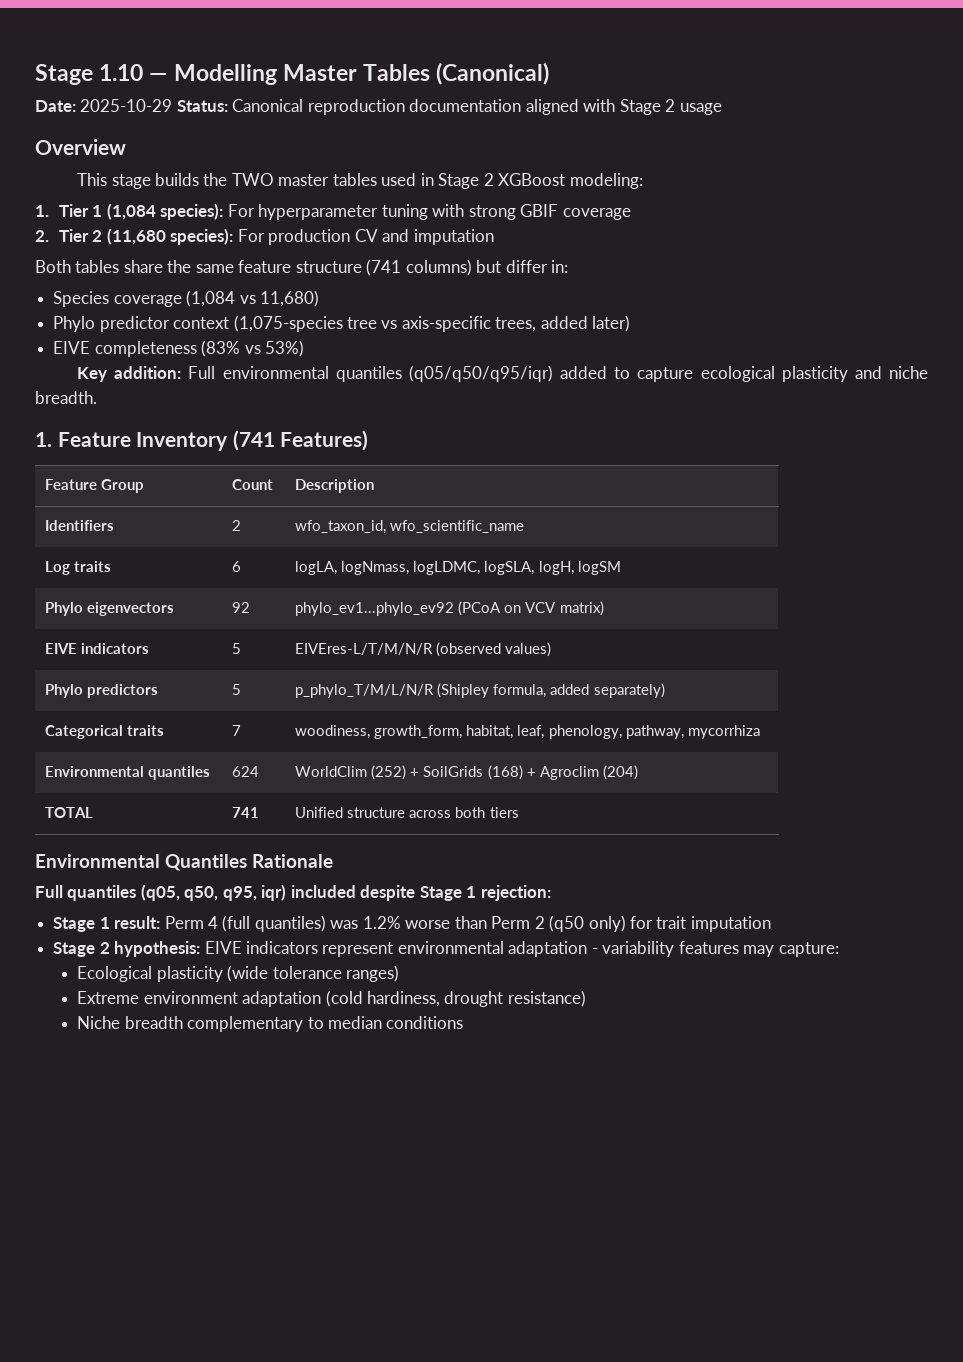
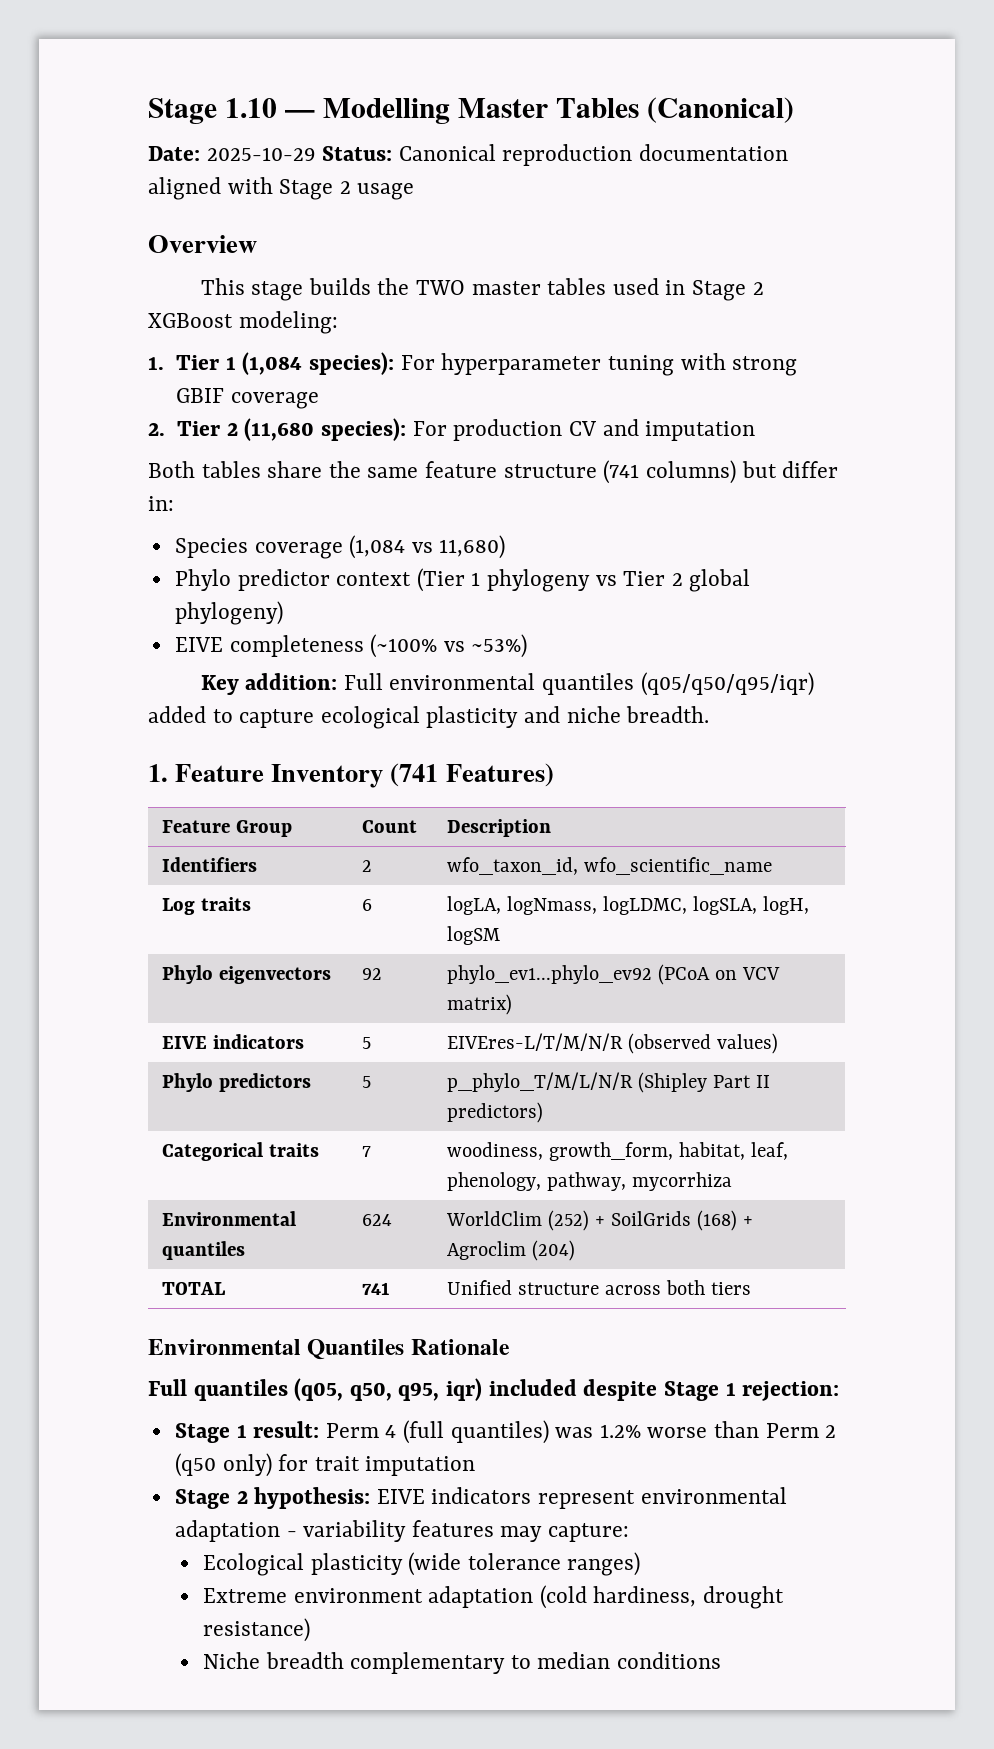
[233,315,631,332] (1,075-species tree vs axis-specific trees, added later) -> [416,568,751,592] [174,601,283,625] (Tier 1 phylogeny vs Tier 2 global phylogeny)
[201,340,304,357] (83% vs 53%) -> [370,634,528,658] (~100% vs ~53%)
[493,683,665,698] formula, added separately) -> [713,1075,771,1088] [447,1102,544,1123] Part II predictors)

